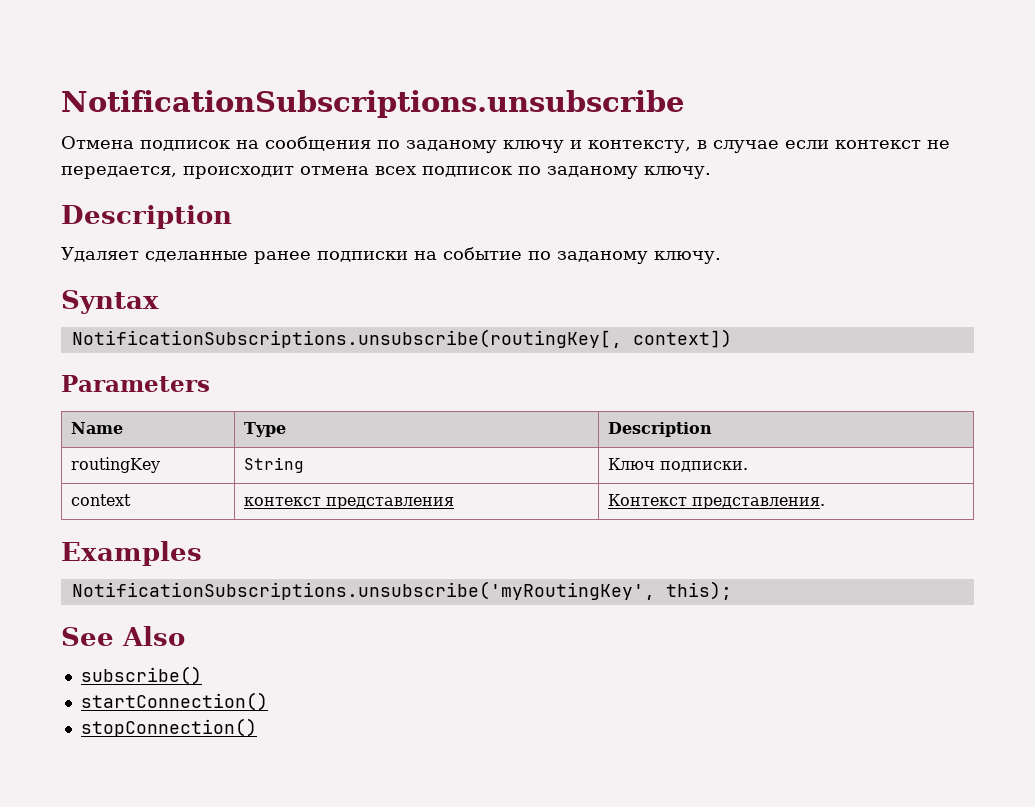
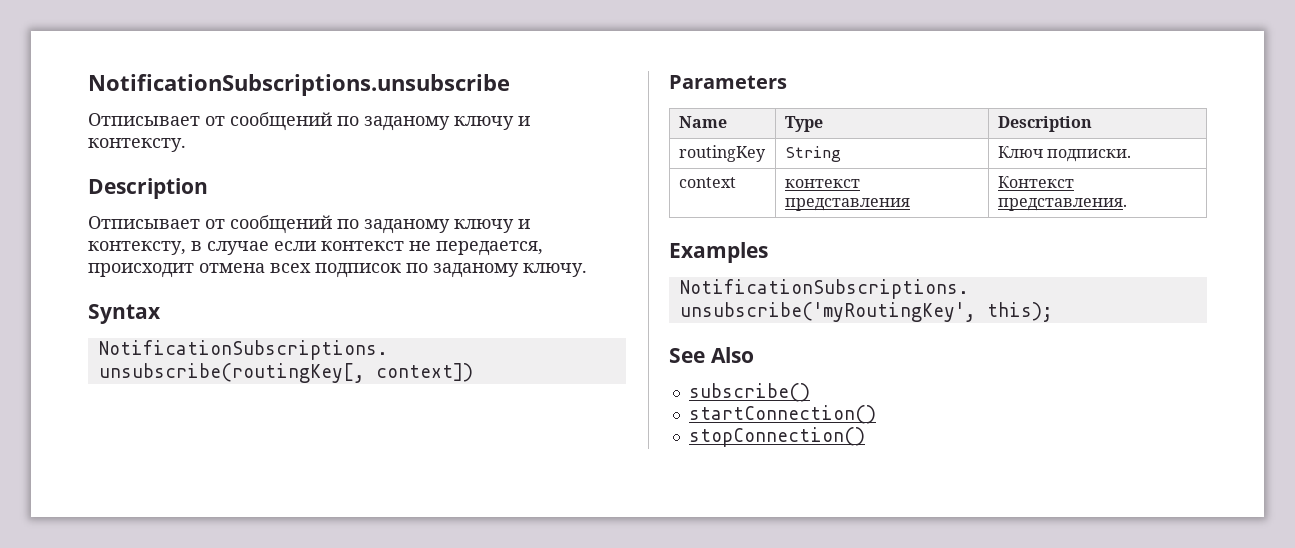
[61,136,371,151] Отмена подписок на сообщения -> [88,112,530,131] [88,138,186,152] [88,178,208,199] [88,215,332,234] Отписывает от сообщений по заданому ключу и контексту. // Description // Отписывает от сообщений
[61,205,232,229] [61,247,721,264] // Description // Удаляет сделанные ранее подписки на событие по заданому ключу. -> (587, 270) none

